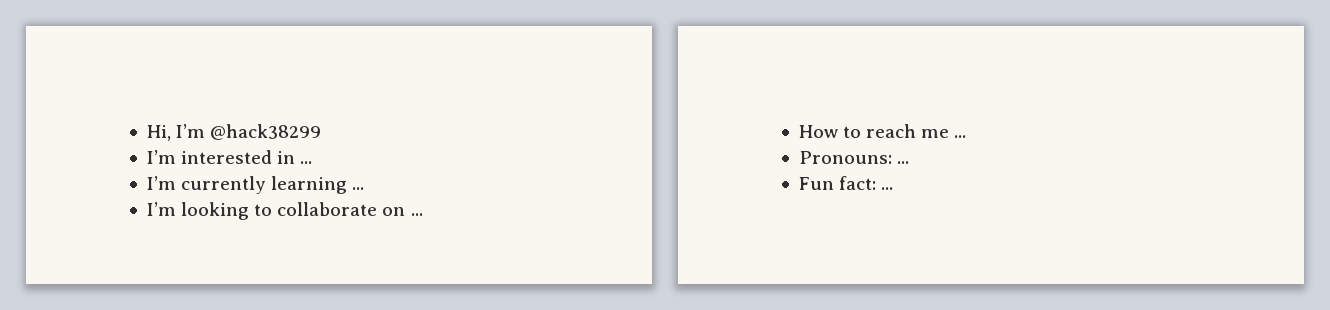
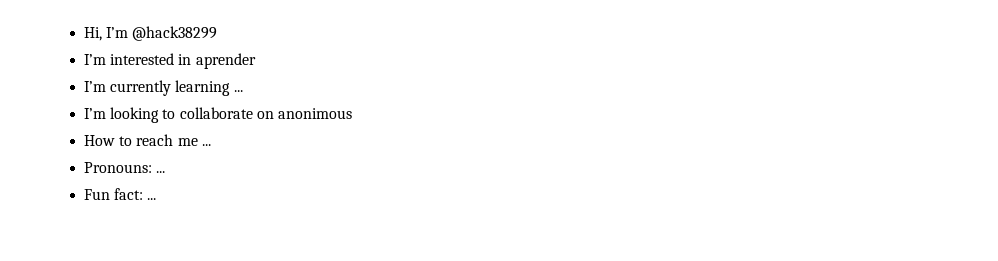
[300,161,313,164] ... -> [195,53,256,69] aprender
[410,213,423,216] ... -> [277,108,352,119] anonimous

